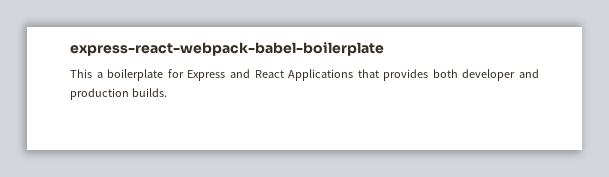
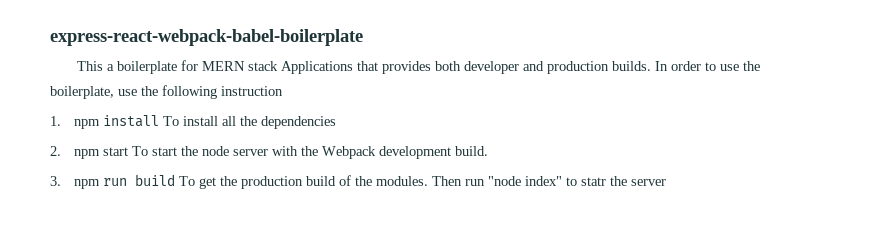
[187,69,284,81] Express and React -> [201,61,278,71] MERN stack
(167, 92) none -> [654,61,760,71] [50,85,283,99] [50,115,336,129] [50,146,488,159] [50,174,666,189] In order to use the boilerplate, use the following instruction // 1. npm install To install all the dependencies // 2. npm start To start the node server with the Webpack development build. // 3. npm run build To get the production build of the modules. Then run "node index" to statr the server

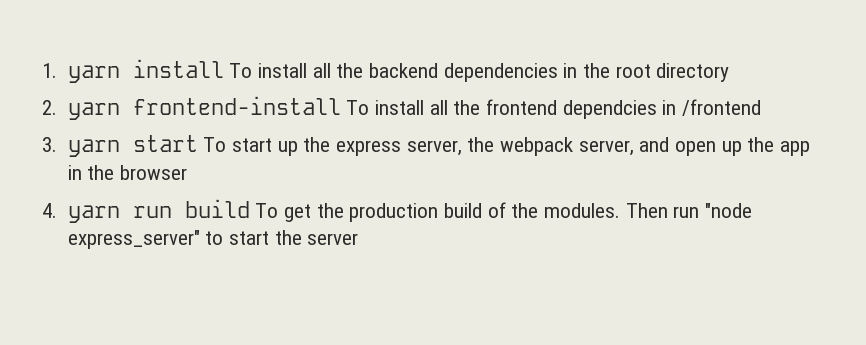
[50,29,363,46] [76,60,760,74] [50,85,283,99] [50,116,100,129] express-react-webpack-babel-boilerplate // This a boilerplate for MERN stack Applications that provides both developer and production builds. In order to use the boilerplate, use the following instruction // 1. npm -> [42,63,120,83] 1. yarn
(257, 121) none -> [368,63,438,78] backend
[50,146,488,159] [50,176,100,189] // 2. npm start To start the node server with the Webpack development build. // 3. npm -> [563,63,730,82] [42,96,761,120] [42,135,810,157] [67,165,187,180] [42,203,120,223] in the root directory // 2. yarn frontend-install To install all the frontend dependcies in /frontend // 3. yarn start To start up the express server, the webpack server, and open up the app in the browser // 4. yarn
[524,176,606,186] index" to statr -> [67,230,269,249] express_server" to start

